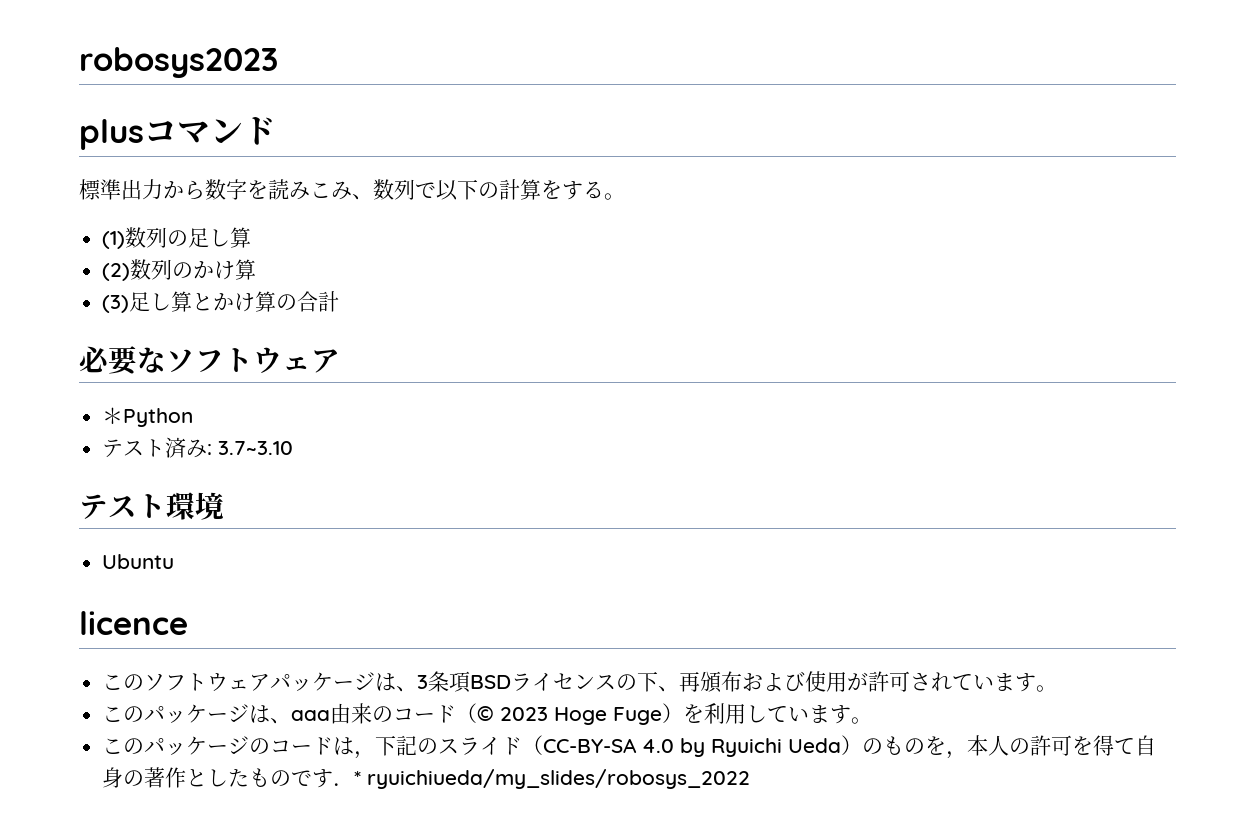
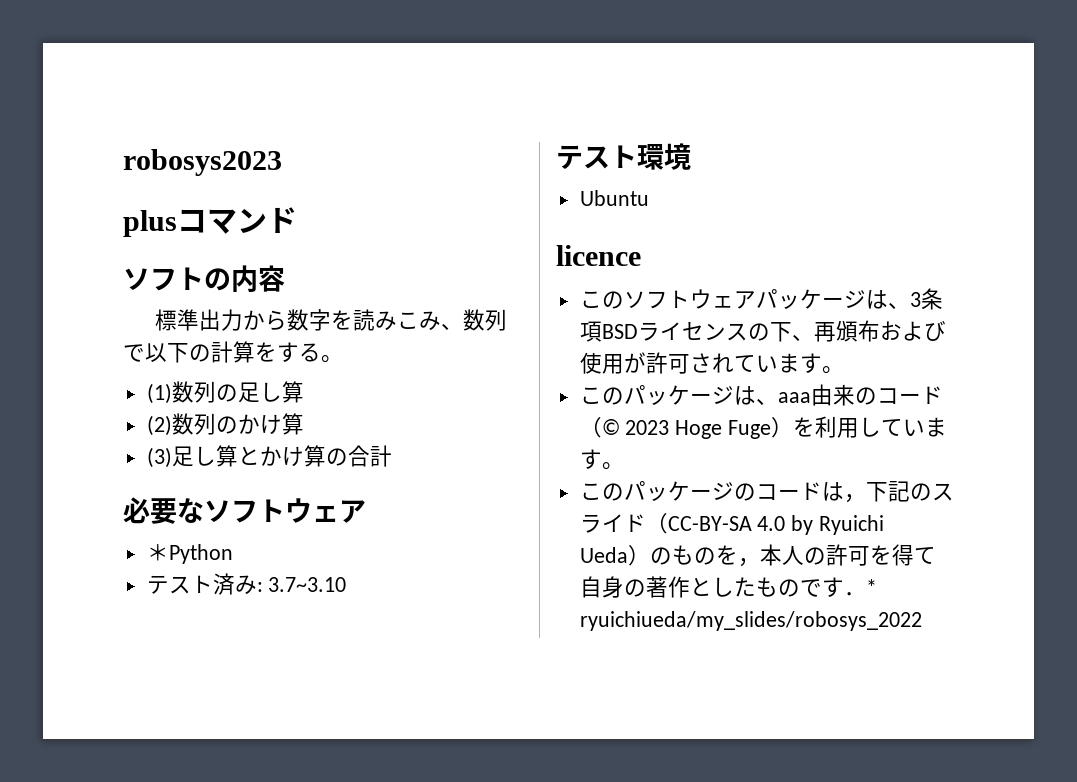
(276, 131) none -> [123,265,285,293] // ソフトの内容

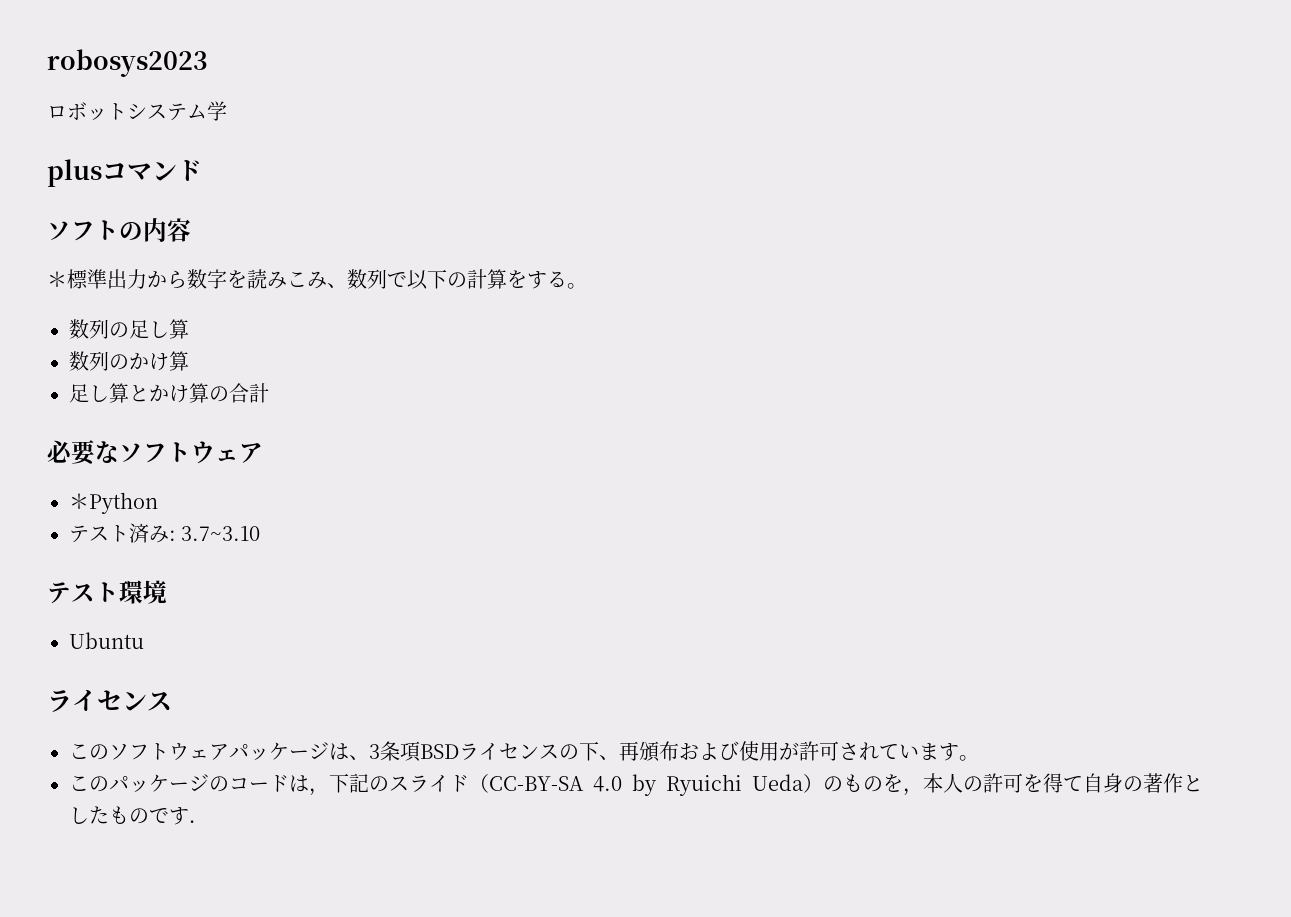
(282, 162) none -> [47,101,227,121] // ロボットシステム学
(285, 278) none -> [47,271,67,287] ＊
[146,383,172,404] (1) -> (587, 286) none
[146,415,172,436] (2) -> (189, 329) none
[146,447,172,468] (3) -> (189, 361) none
[556,245,641,266] licence -> [47,689,172,712] ライセンス
[579,384,943,406] [579,416,948,439] [579,449,624,470] // このパッケージは、aaa由来のコード（© 2023 Hoge Fuge）を利用しています。 -> (979, 758) none
[865,579,877,595] [579,611,922,631] * ryuichiueda/my_slides/robosys_2022 -> (209, 821) none

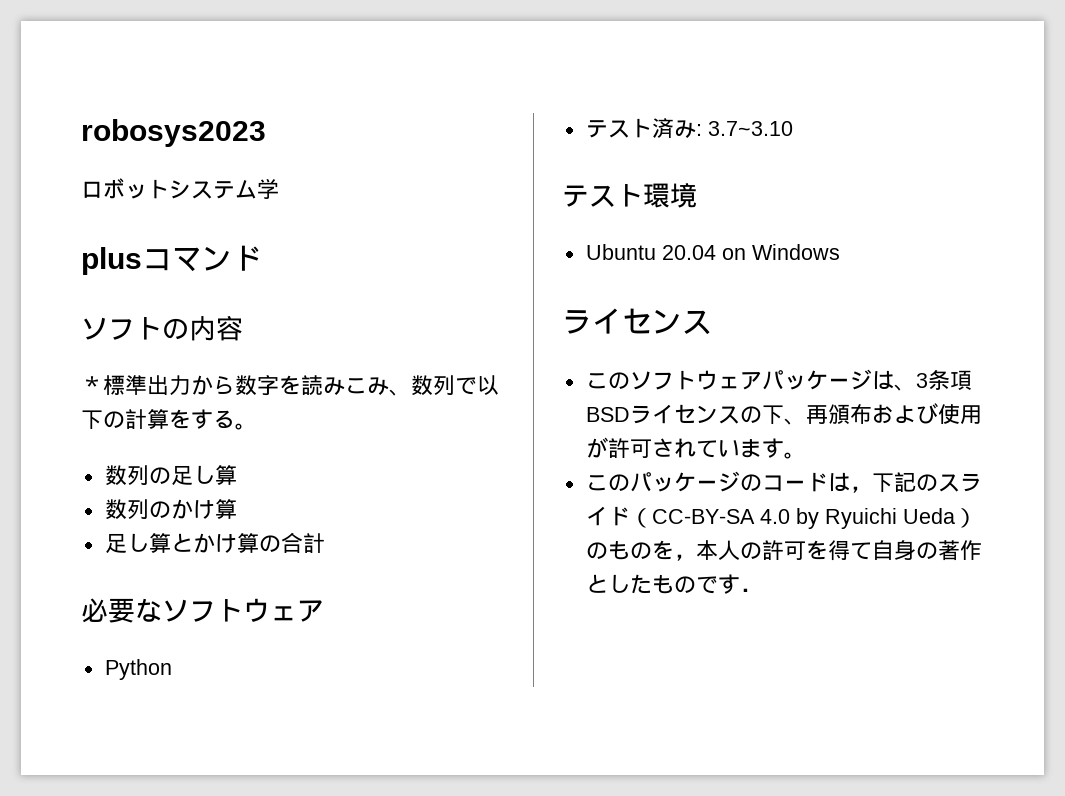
[69,493,89,509] ＊ -> (324, 611) none
(144, 640) none -> [661,244,840,260] 20.04 on Windows

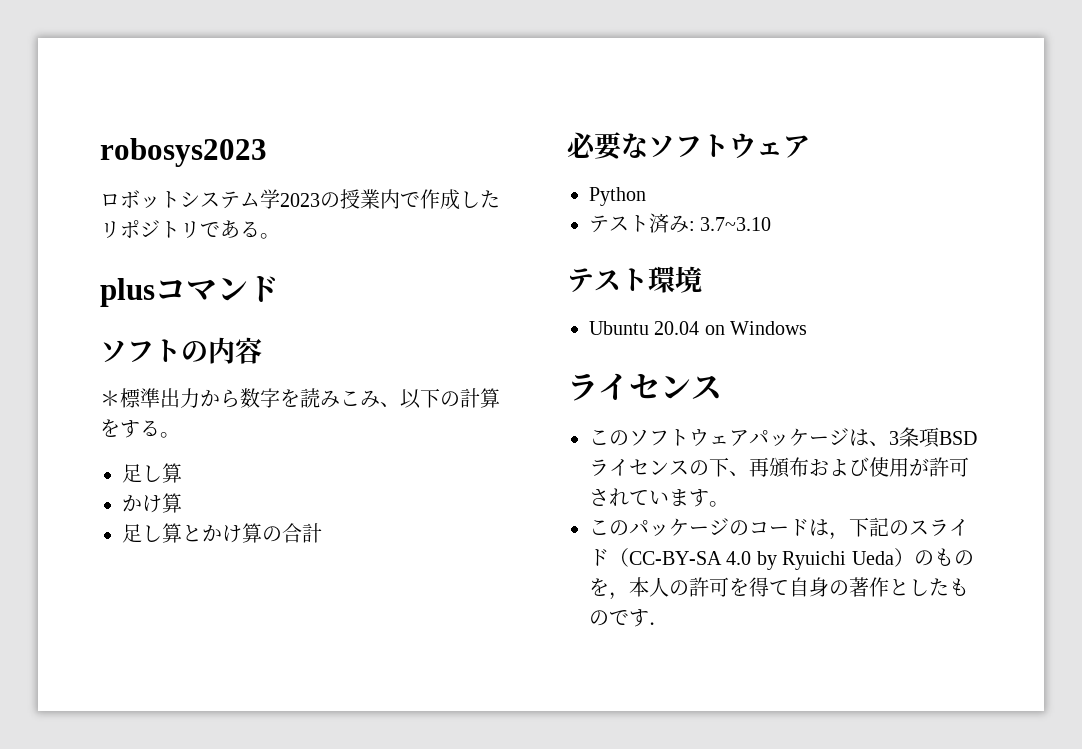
(279, 189) none -> [280,189,500,210] [100,220,280,239] 2023の授業内で作成したリポジトリである。
[411,375,477,396] 数列で -> (400, 404) none
[104,465,171,486] 数列の -> (180, 435) none
[104,499,171,520] 数列の -> (182, 473) none

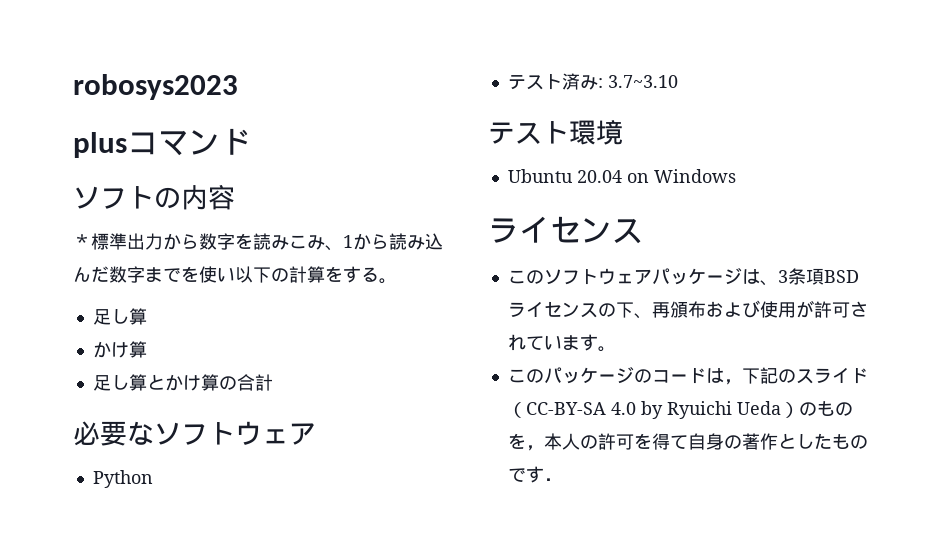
[100,189,500,210] [100,220,280,239] // ロボットシステム学2023の授業内で作成したリポジトリである。 -> (238, 87) none
(400, 404) none -> [343,233,443,250] [73,266,235,283] 1から読み込んだ数字までを使い

